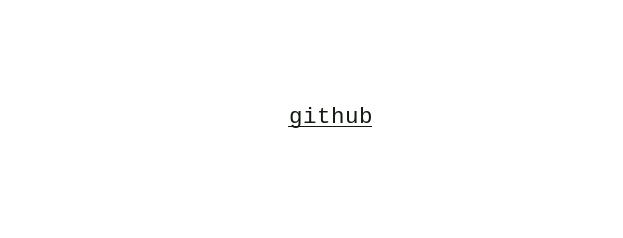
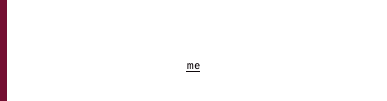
[288,107,373,128] github -> [186,63,201,70] me

